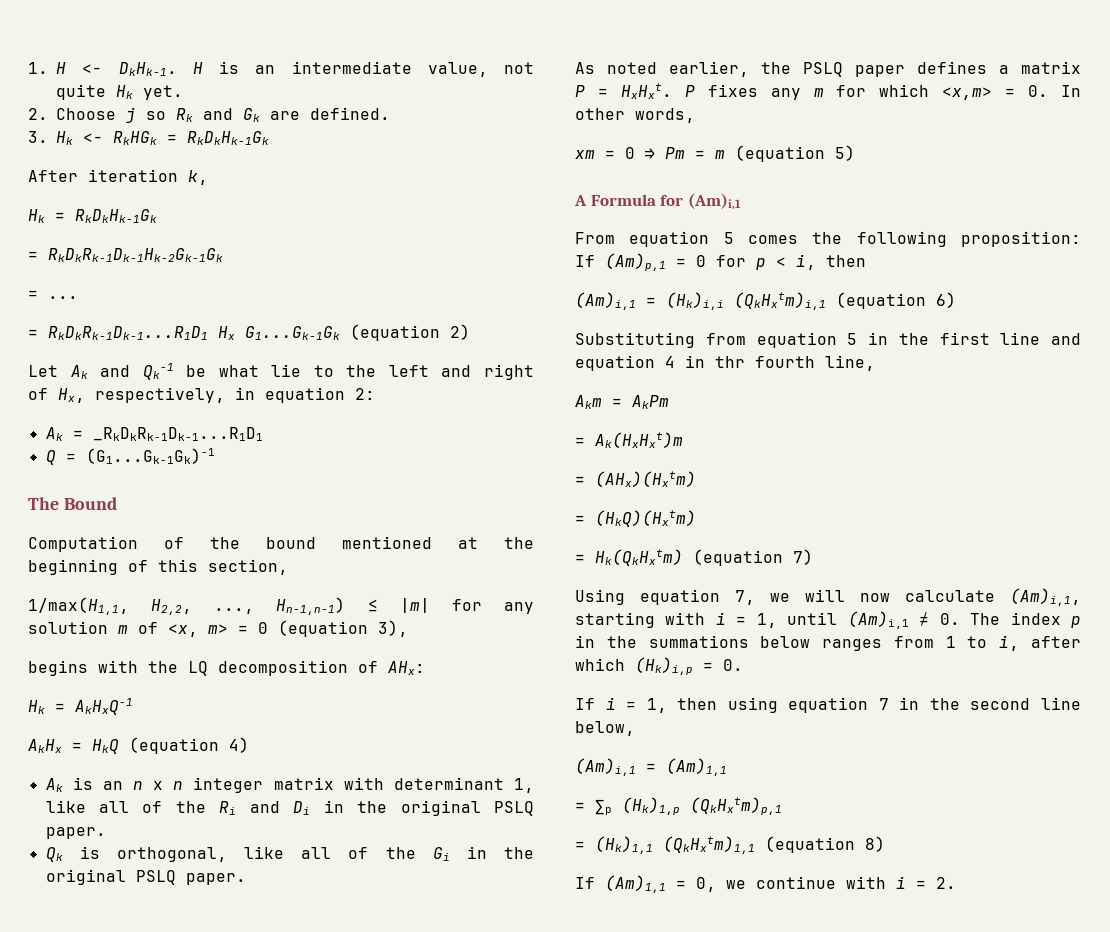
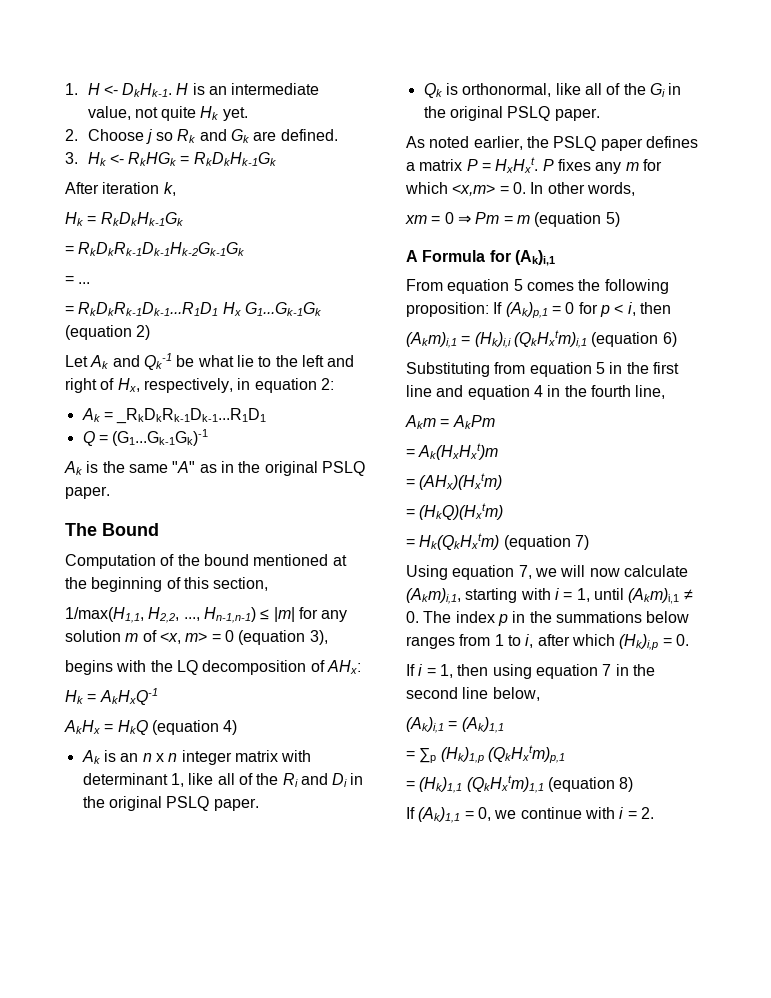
(215, 456) none -> [64,461,365,476] [65,486,110,499] // Ak is the same "A" as in the original PSLQ paper.
[116,847,227,862] orthogonal, -> [462,83,552,97] orthonormal,
[687,193,741,210] (Am)i,1 -> [514,250,555,266] (Ak)i,1
[605,253,666,271] (Am)p,1 -> [505,302,548,318] (Ak)p,1
[575,292,636,310] (Am)i,1 -> [406,332,457,348] (Akm)i,1
[715,356,745,368] thr -> [564,385,587,397] the
[1010,588,1081,606] (Am)i,1, -> [406,588,461,604] (Akm)i,1,
[847,611,909,629] (Am)i,1 -> [628,588,680,604] (Akm)i,1
[575,758,727,776] (Am)i,1 = (Am)1,1 -> [406,717,504,733] (Ak)i,1 = (Ak)1,1
[605,875,666,893] (Am)1,1 -> [418,807,461,823] (Ak)1,1

